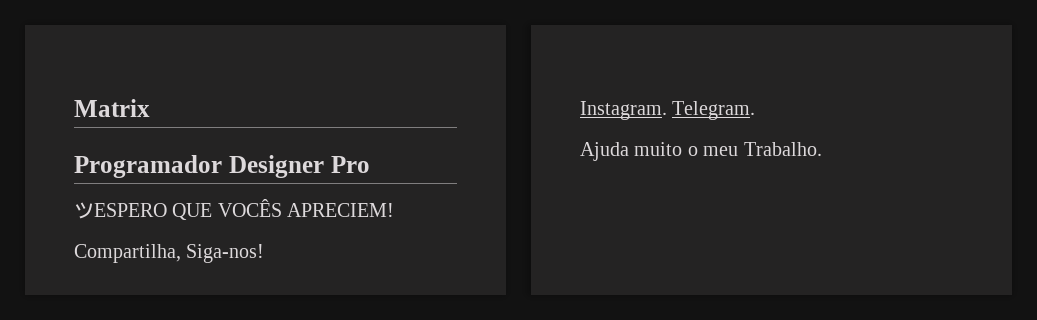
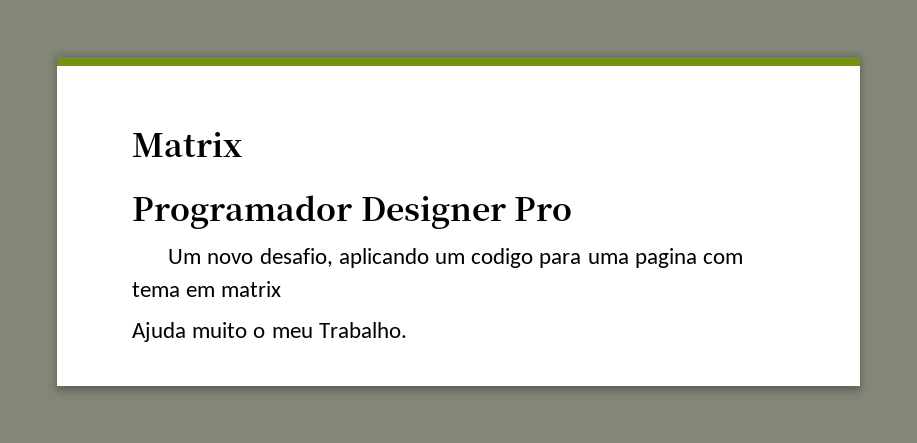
[74,199,395,220] [74,244,265,263] [580,101,756,120] ツESPERO QUE VOCÊS APRECIEM! // Compartilha, Siga-nos! // Instagram. Telegram. -> [168,248,744,268] [132,281,282,297] Um novo desafio, aplicando um codigo para uma pagina com tema em matrix

